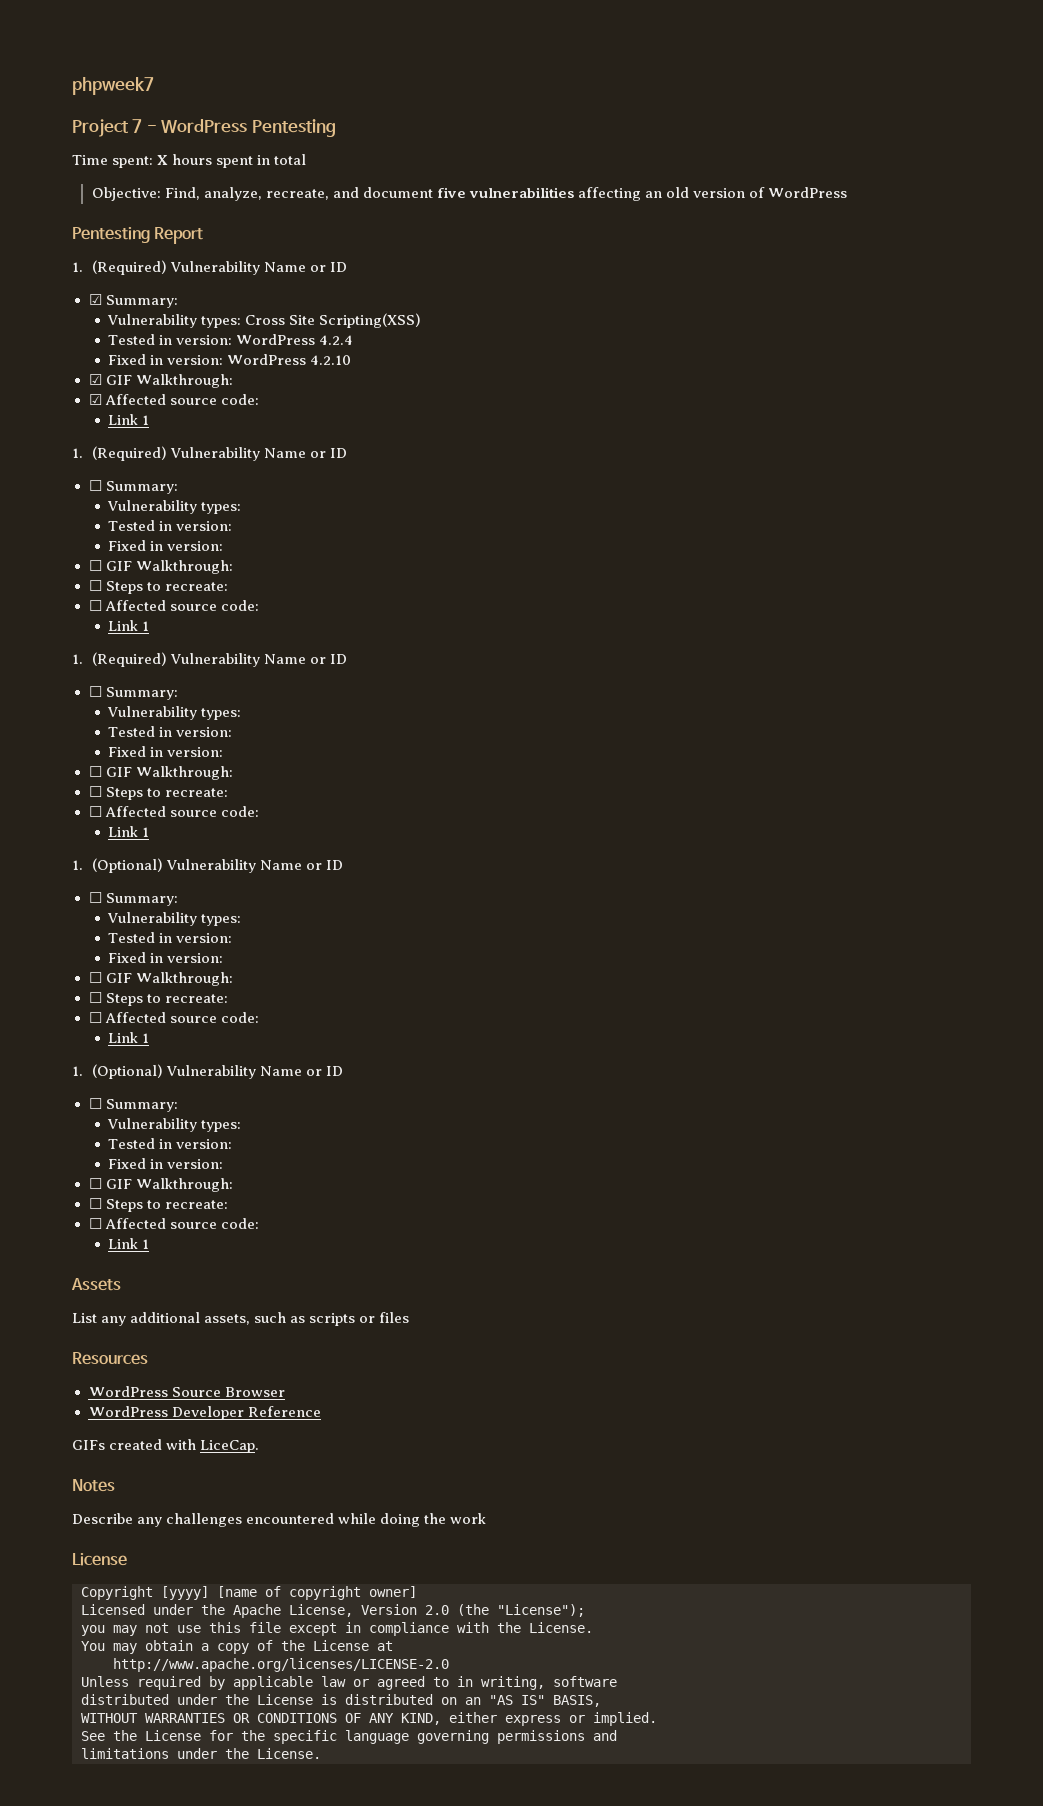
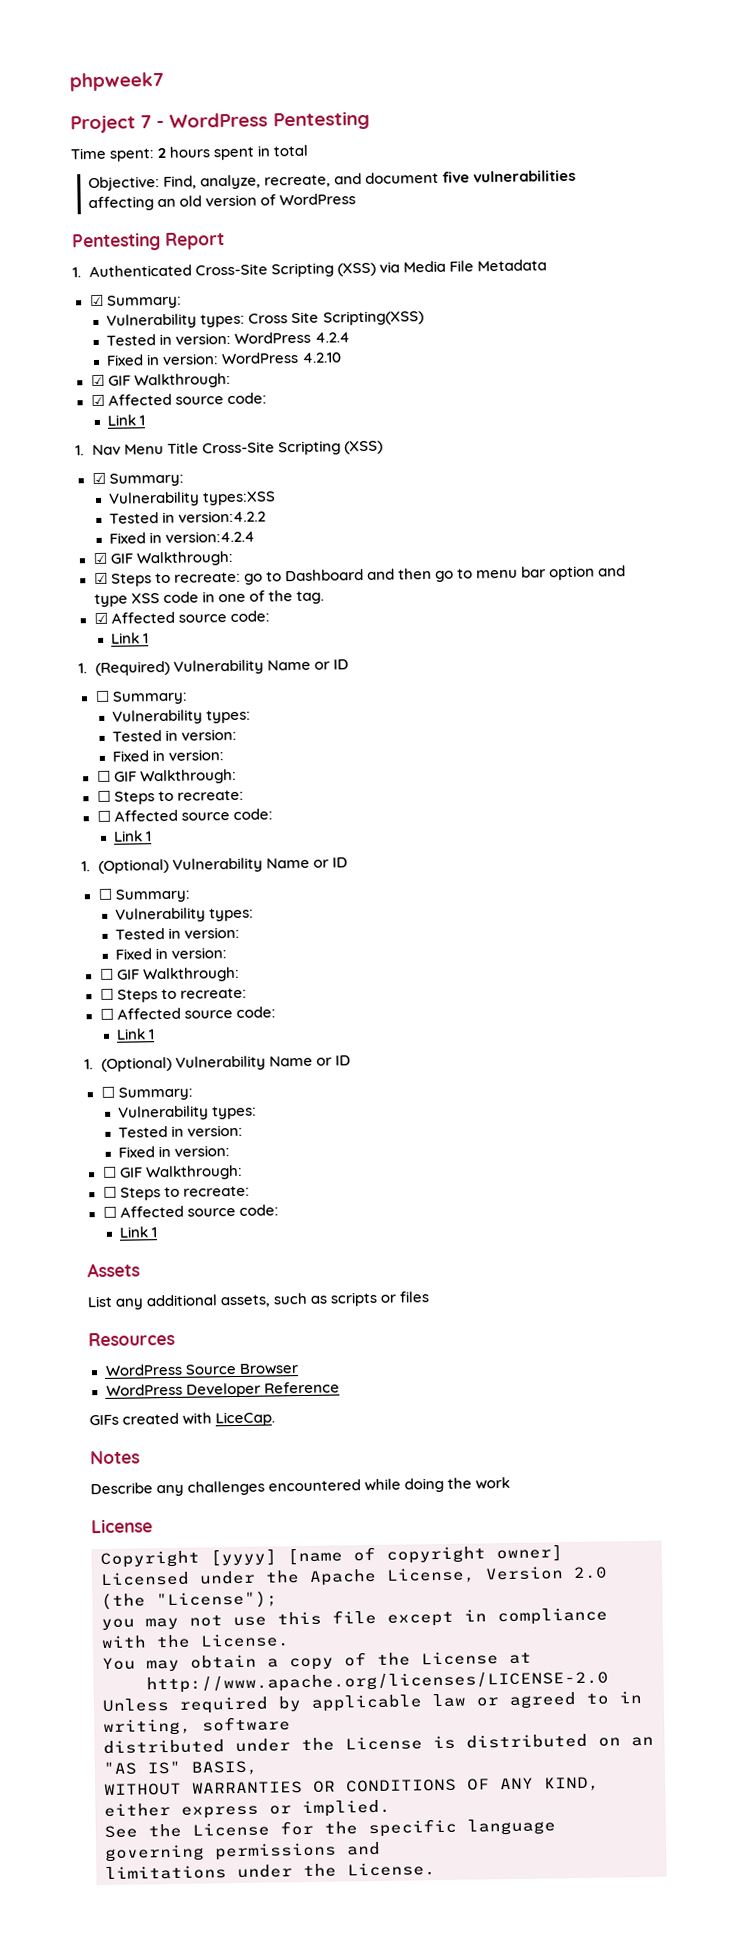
[157,155,169,165] X -> [157,147,167,159] 2
[91,260,347,275] (Required) Vulnerability Name or ID -> [88,259,548,278] Authenticated Cross-Site Scripting (XSS) via Media File Metadata
[91,446,347,461] [88,480,178,494] [107,500,242,514] [108,520,233,531] [108,540,224,551] [88,560,233,574] [88,580,228,594] [88,600,102,611] (Required) Vulnerability Name or ID // ☐ Summary: // Vulnerability types: // Tested in version: // Fixed in version: // ☐ GIF Walkthrough: // ☐ Steps to recreate: // ☐ -> [91,440,384,456] [91,472,184,487] [108,491,277,507] [109,510,267,524] [109,530,256,544] [92,550,234,567] [93,565,627,587] [93,590,324,608] [93,612,108,625] Nav Menu Title Cross-Site Scripting (XSS) // ☑ Summary: // Vulnerability types:XSS // Tested in version:4.2.2 // Fixed in version:4.2.4 // ☑ GIF Walkthrough: // ☑ Steps to recreate: go to Dashboard and then go to menu bar option and type XSS code in one of the tag. // ☑

